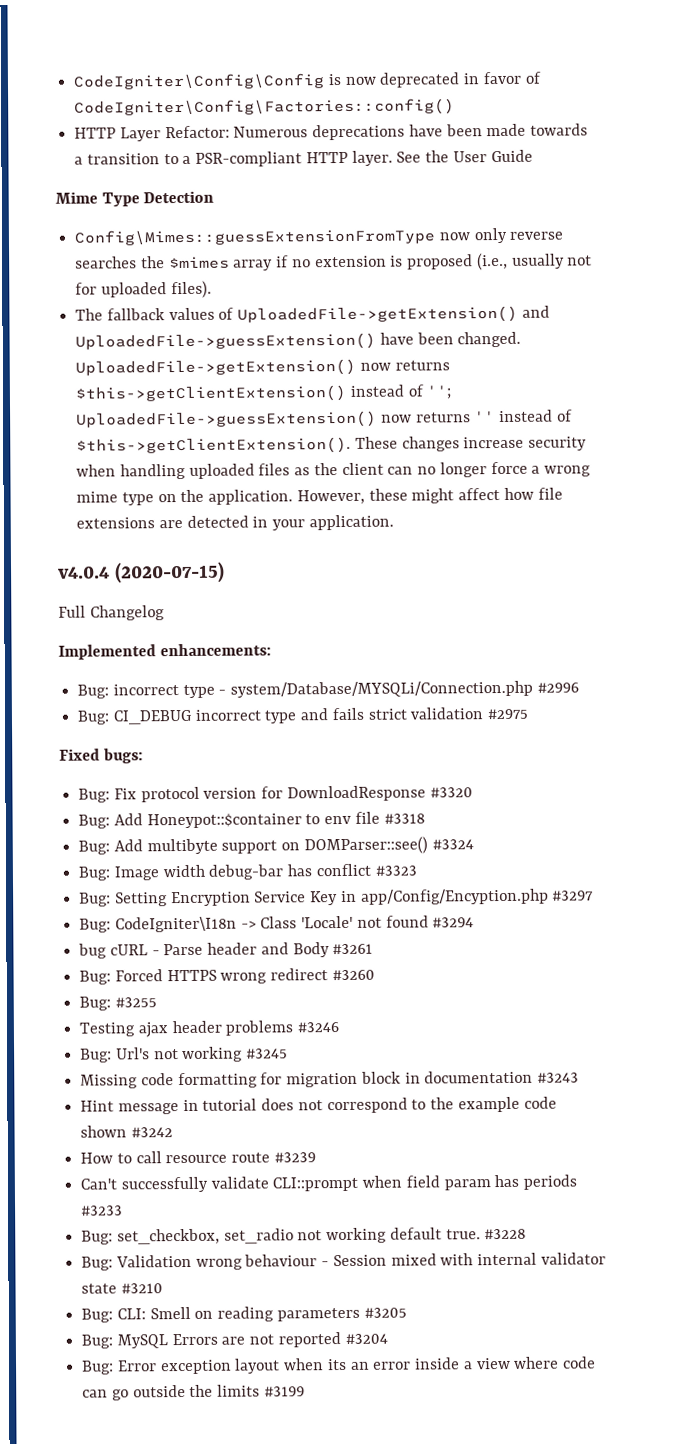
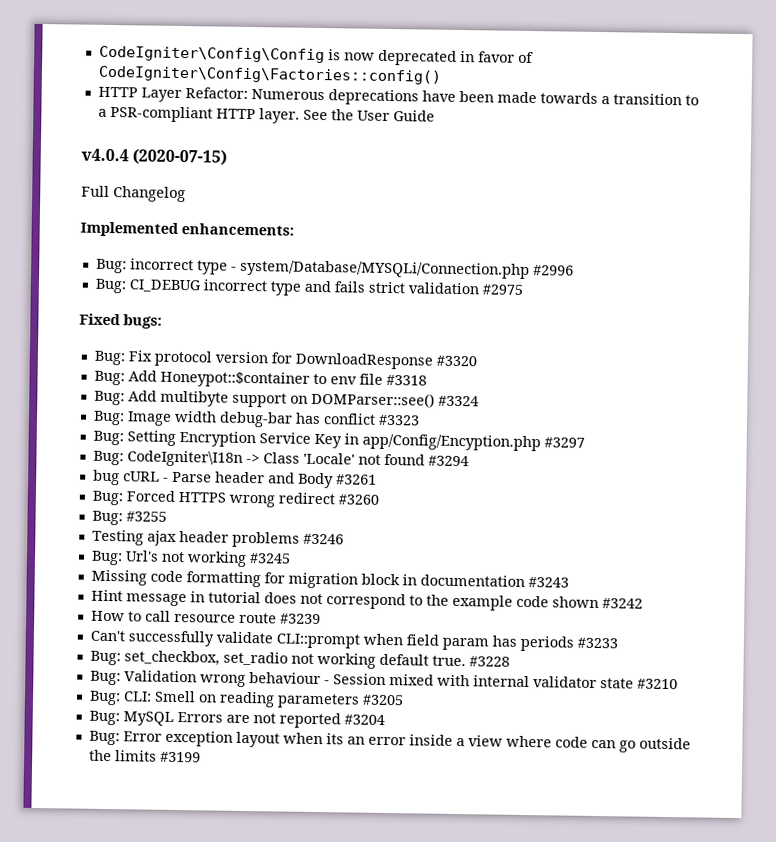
[55,190,215,207] [74,227,564,246] [75,252,593,271] [75,280,212,299] [75,305,550,324] [75,331,522,351] [75,358,450,377] [75,384,452,403] [76,409,573,429] [76,436,588,455] [76,461,591,480] [76,487,563,506] [76,514,394,531] // Mime Type Detection // Config\Mimes::guessExtensionFromType now only reverse searches the $mimes array if no extension is proposed (i.e., usually not for uploaded files). // The fallback values of UploadedFile->getExtension() and UploadedFile->guessExtension() have been changed. UploadedFile->getExtension() now returns $this->getClientExtension() instead of ''; UploadedFile->guessExtension() now returns '' instead of $this->getClientExtension(). These changes increase security when handling uploaded files as the client can no longer force a wrong mime type on the application. However, these might affect how file extensions are detected in your application. -> (435, 116) none

